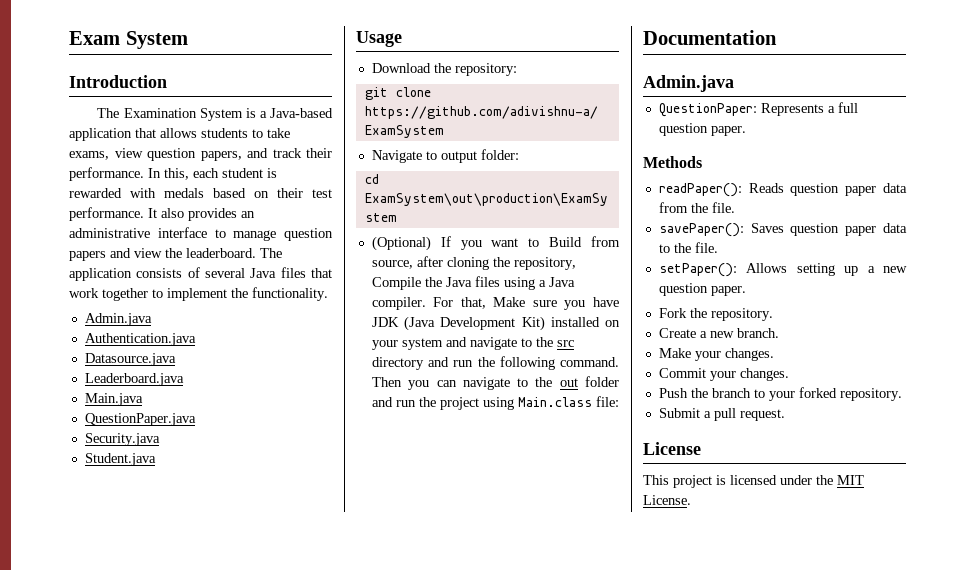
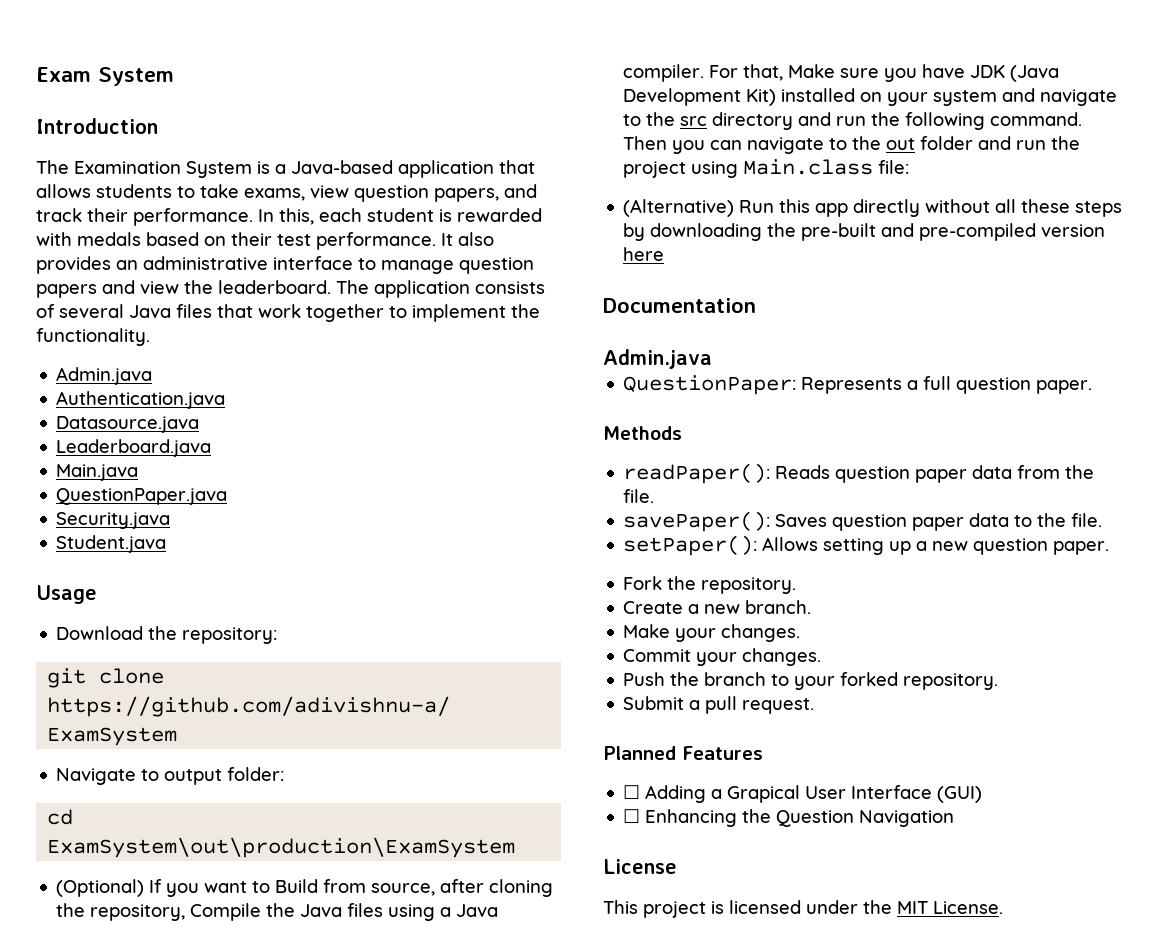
(619, 401) none -> [623,199,1123,217] [623,223,1106,241] [623,247,665,261] // (Alternative) Run this app directly without all these steps by downloading the pre-built and pre-compiled version here
(785, 415) none -> [603,746,763,760] [623,785,983,803] [623,809,955,827] // Planned Features // ☐ Adding a Grapical User Interface (GUI) // ☐ Enhancing the Question Navigation

